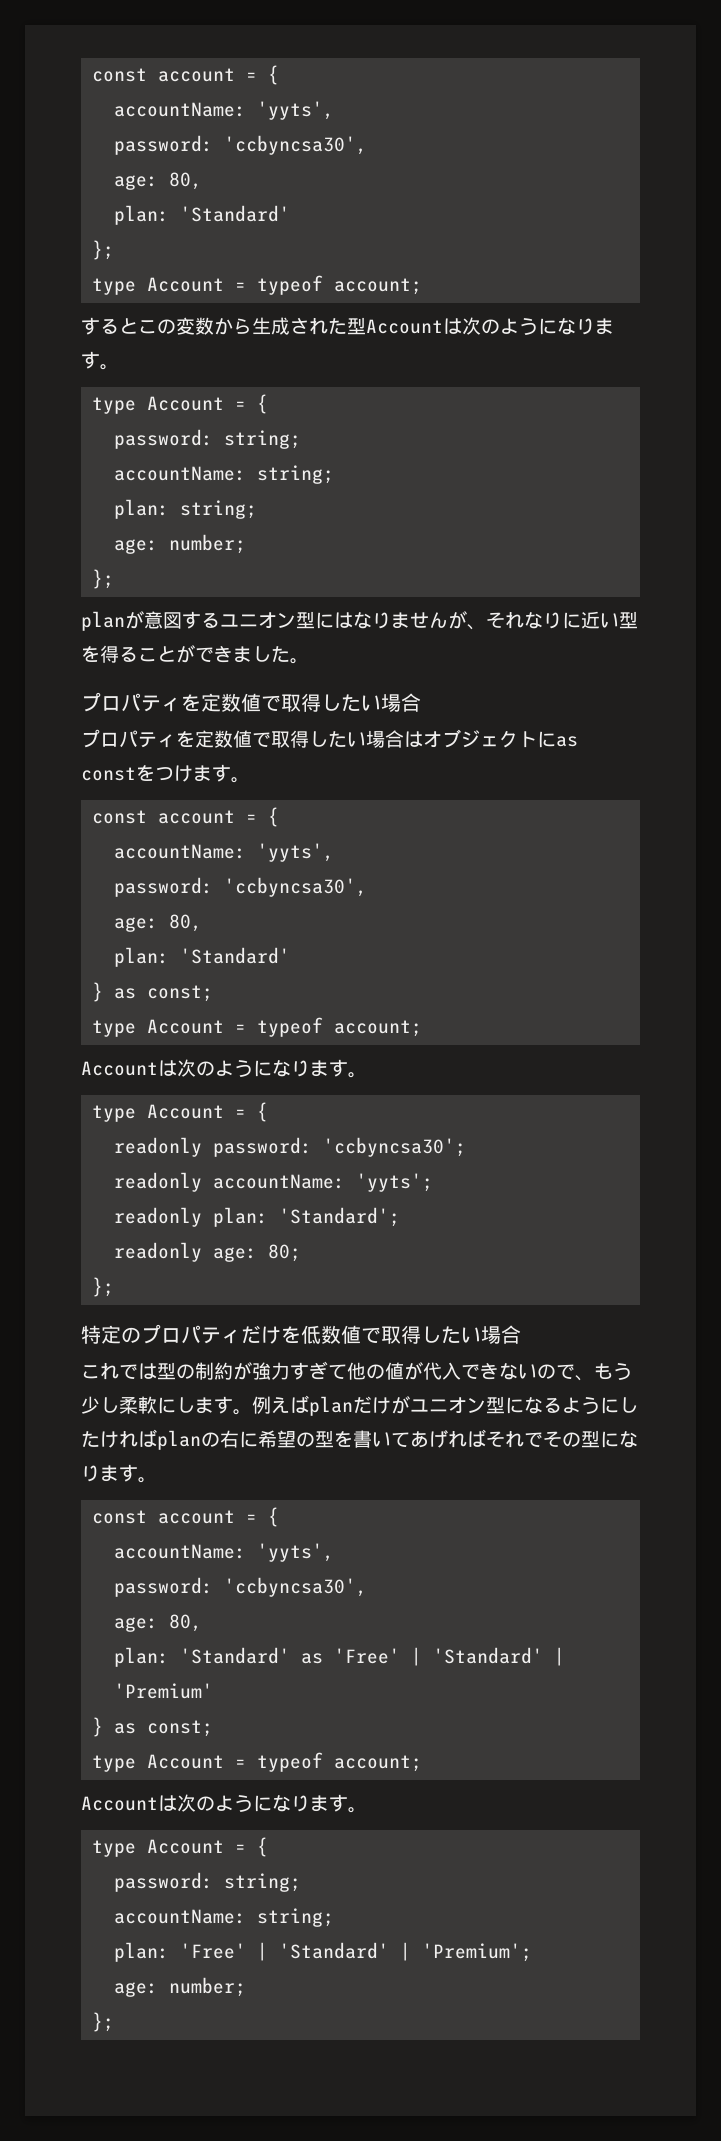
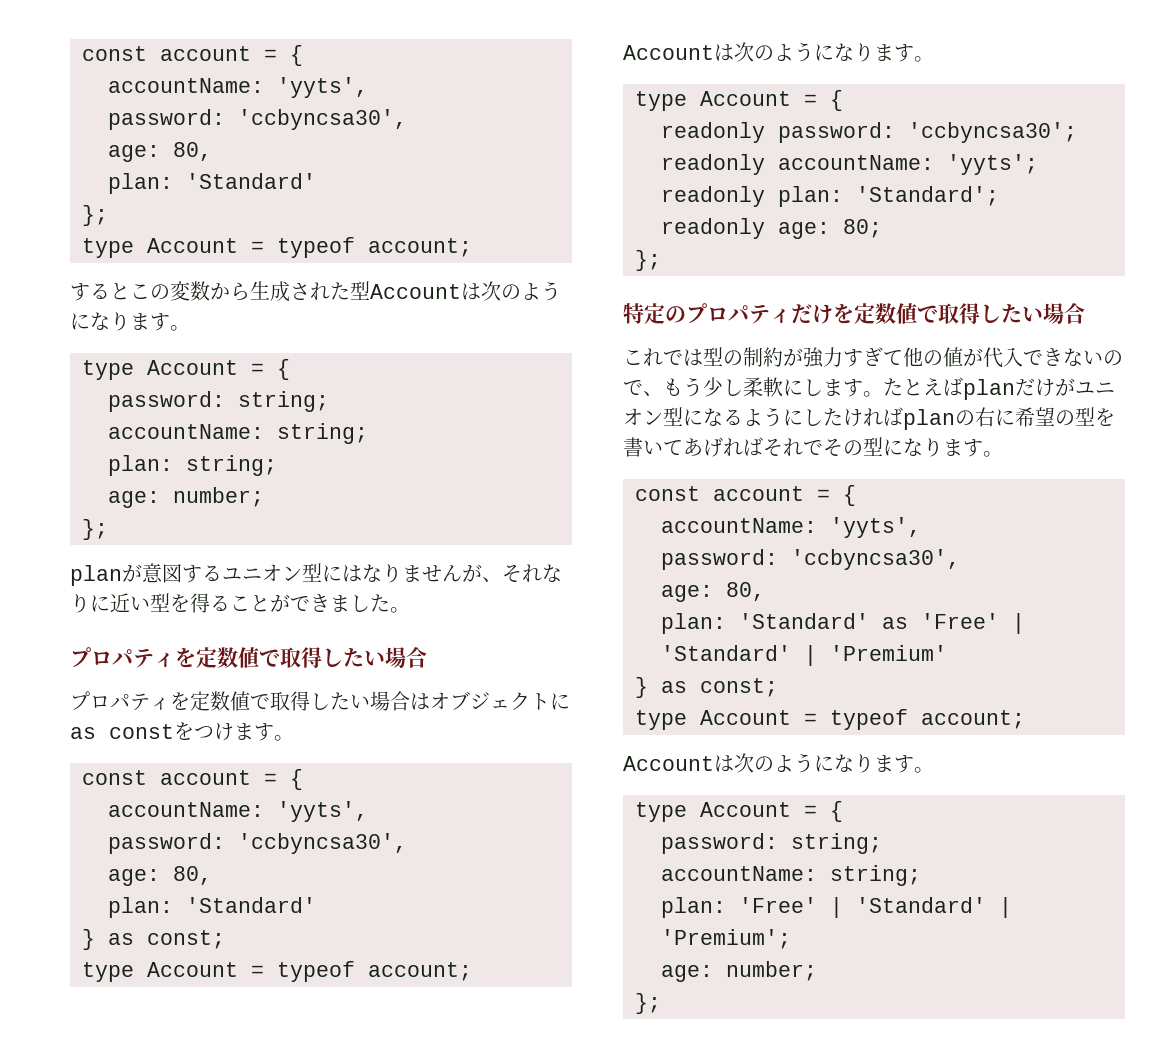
[301,1325,321,1344] 低 -> [854,303,875,324] 定
[252,1396,271,1414] 例 -> [883,378,923,396] たと

